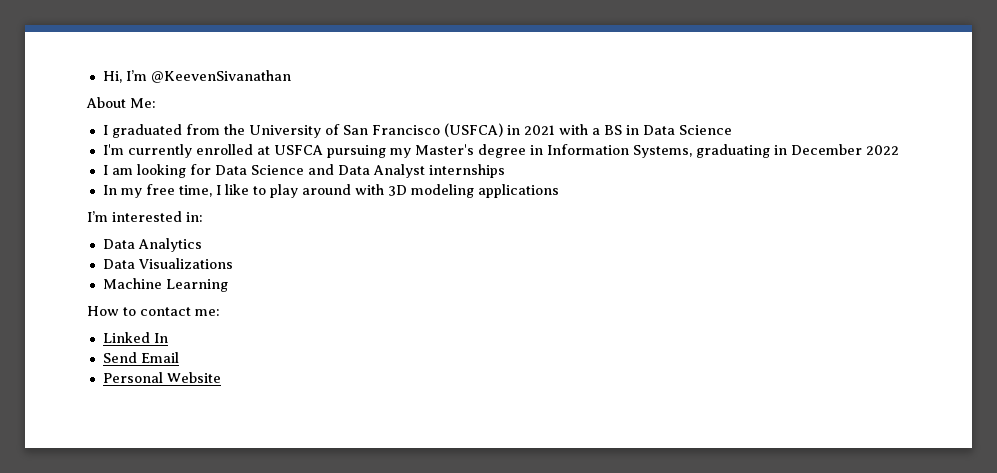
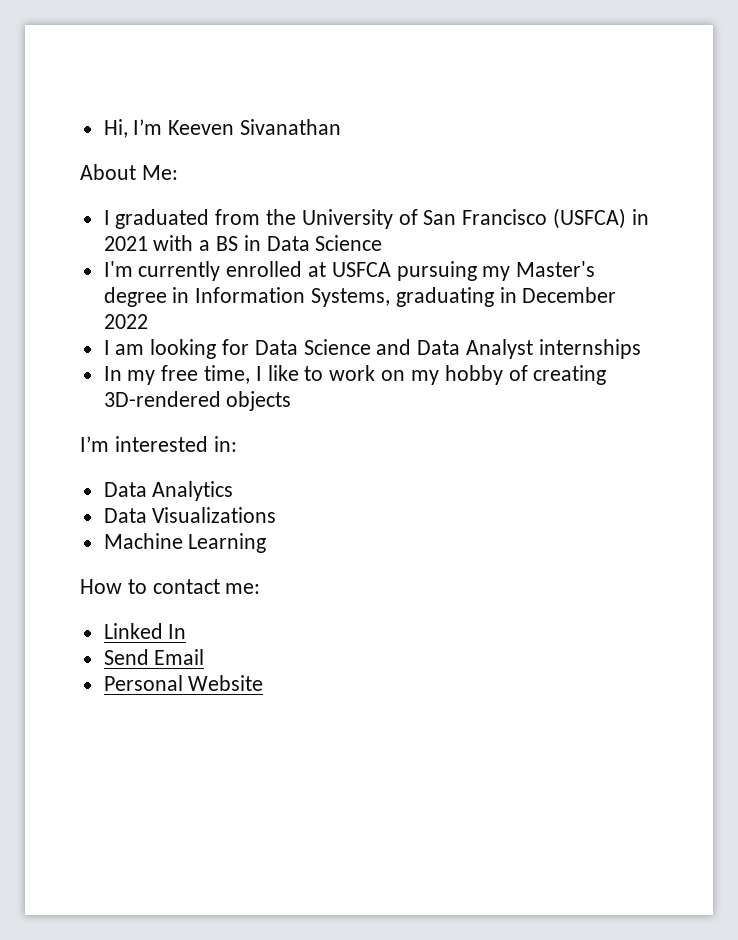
[150,70,291,83] @KeevenSivanathan -> [168,119,342,135] Keeven Sivanathan
[269,184,559,198] play around with 3D modeling applications -> [329,365,607,385] [103,391,292,411] work on my hobby of creating 3D-rendered objects

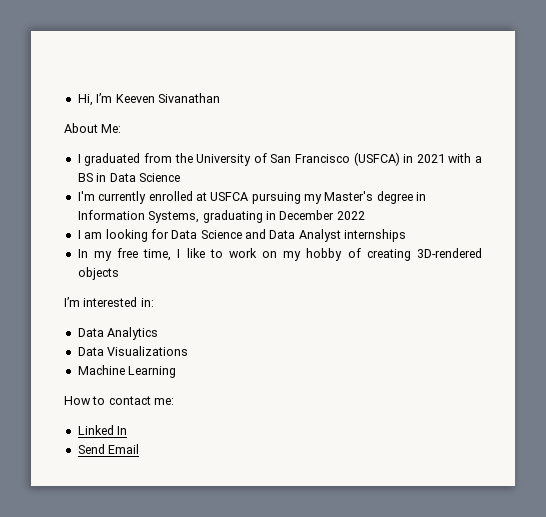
[103,675,264,691] // Personal Website -> (140, 449) none

